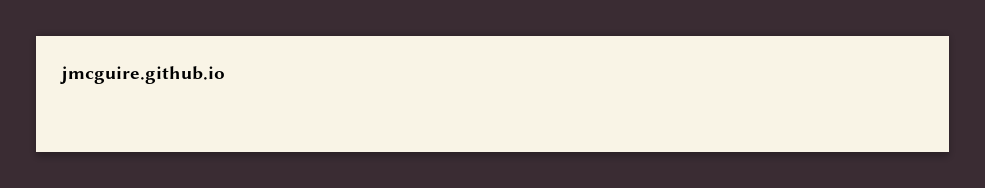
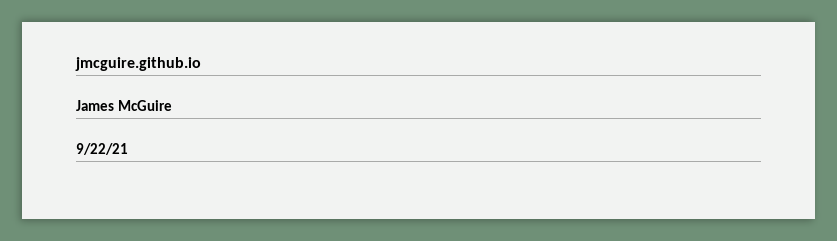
(225, 75) none -> [76,100,172,111] [76,143,128,155] // James McGuire // 9/22/21

